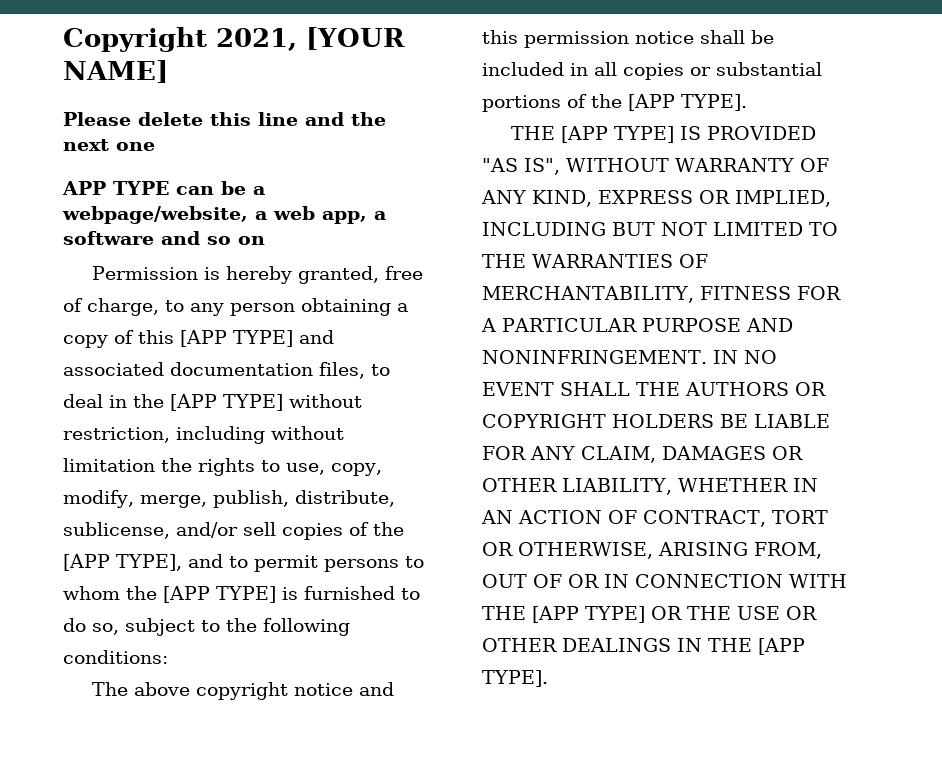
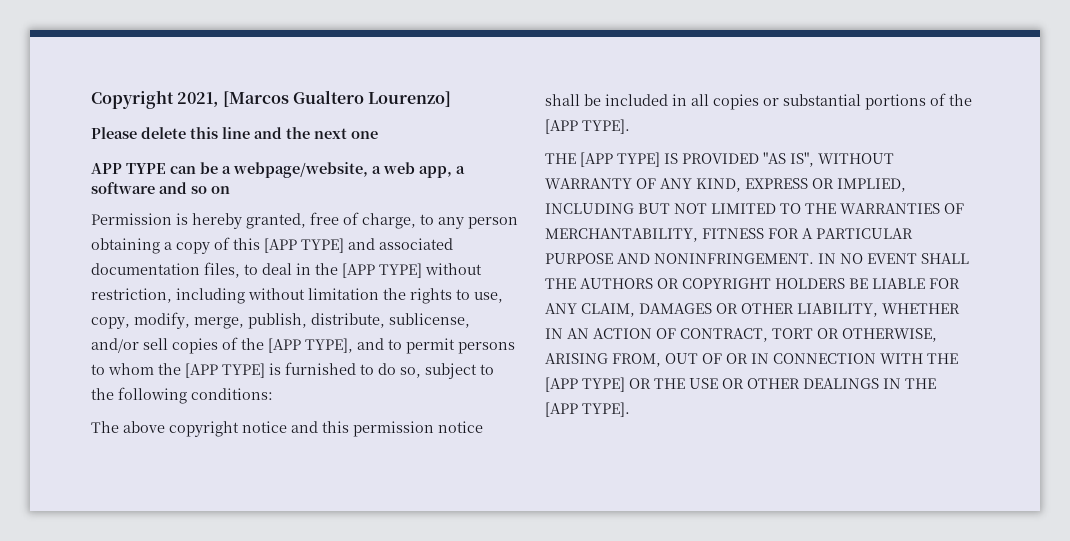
[306,27,405,50] [63,60,168,83] [YOUR NAME] -> [222,90,452,107] [Marcos Gualtero Lourenzo]

